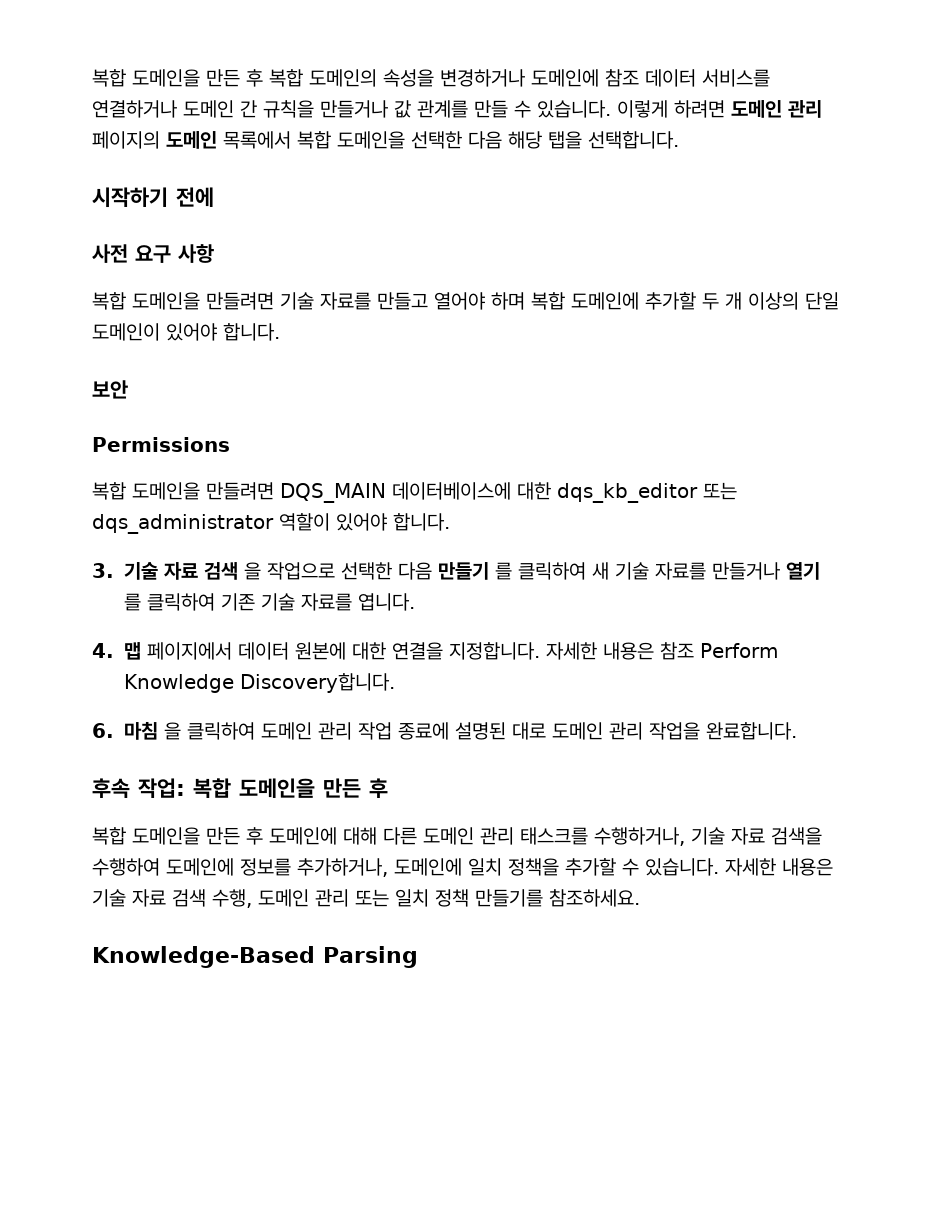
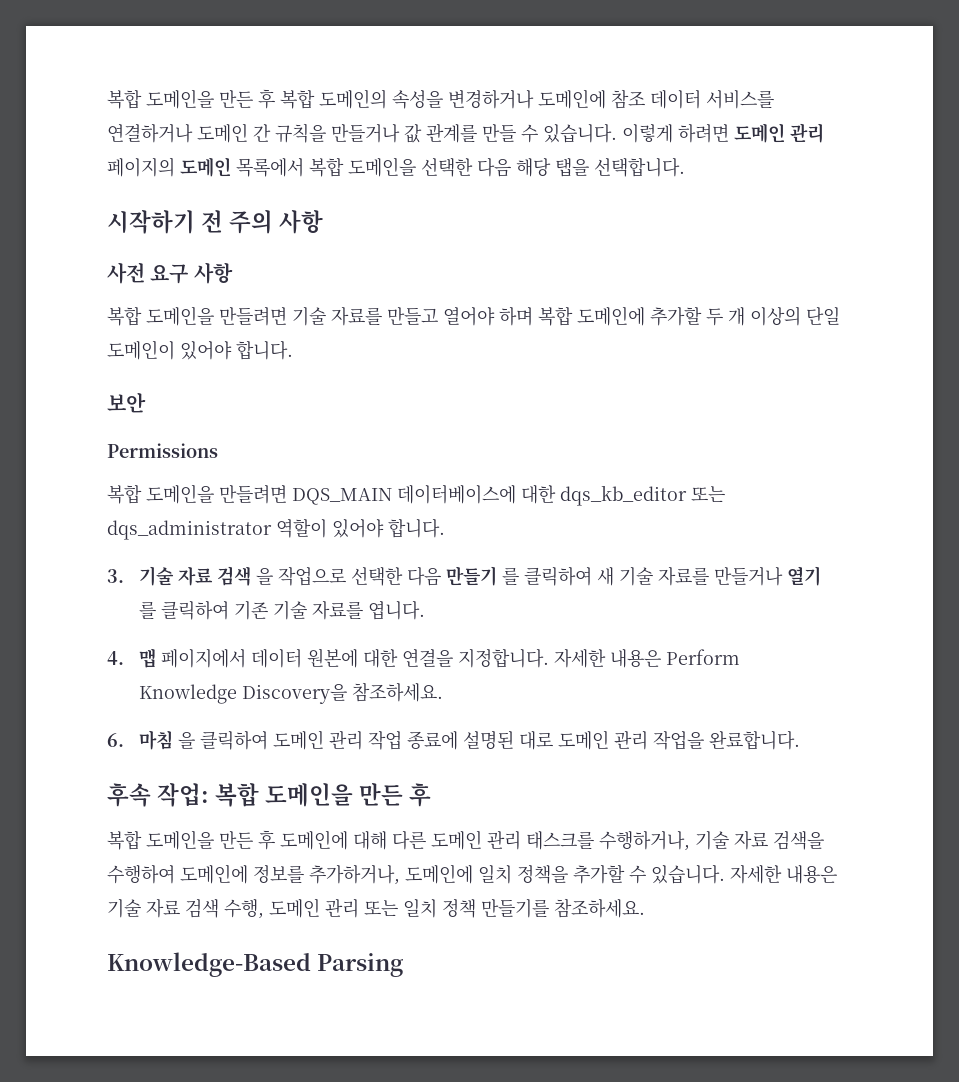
[176,187,214,207] 전에 -> [201,210,324,234] 전 주의 사항
[660,642,694,660] 참조 -> (661, 658) none
[240,673,395,693] Discovery합니다. -> [241,682,443,704] Discovery을 참조하세요.

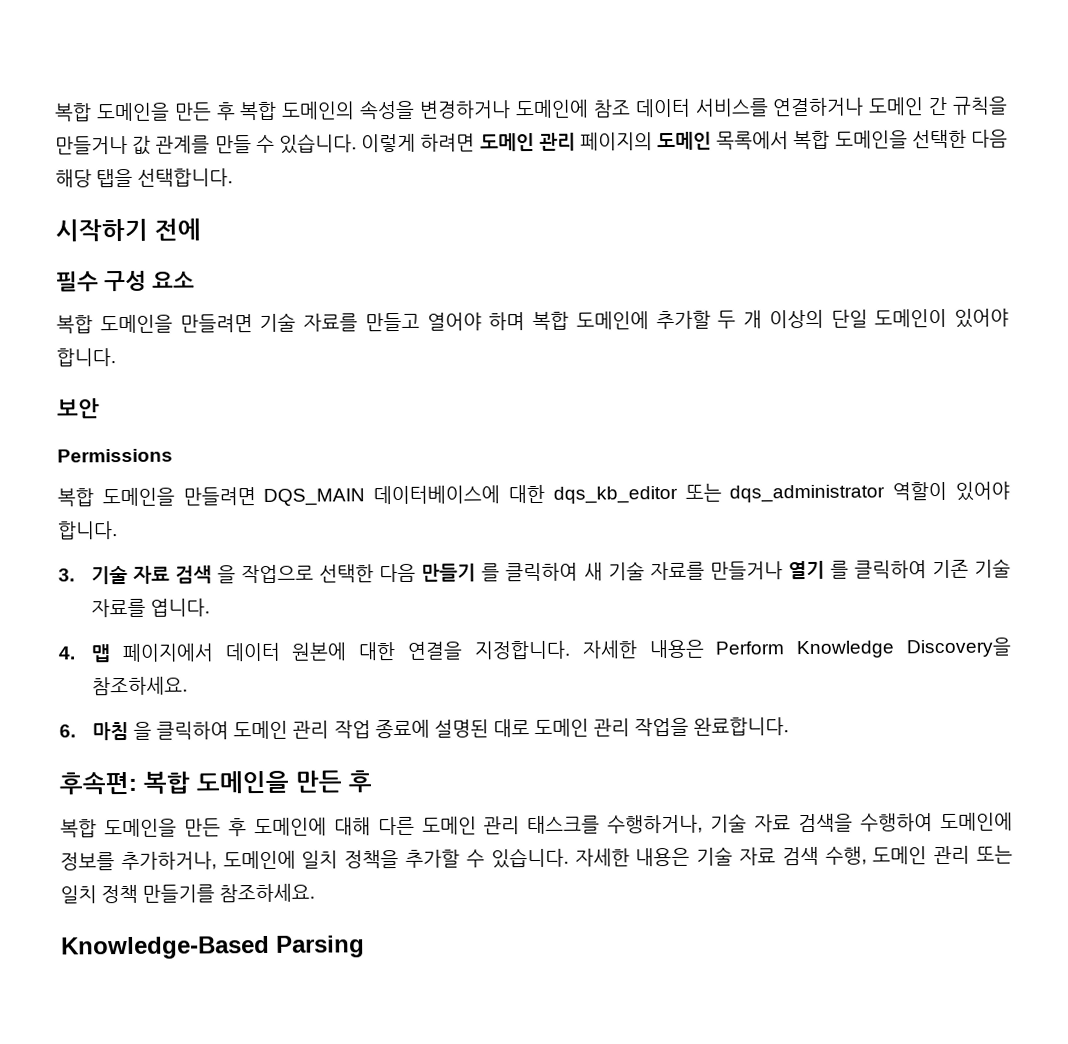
[201,210,324,234] [107,262,233,284] 전 주의 사항 // 사전 요구 사항 -> [154,218,201,241] [56,270,195,292] 전에 // 필수 구성 요소
[107,783,210,807] 후속 작업: -> [59,771,137,795] 후속편:

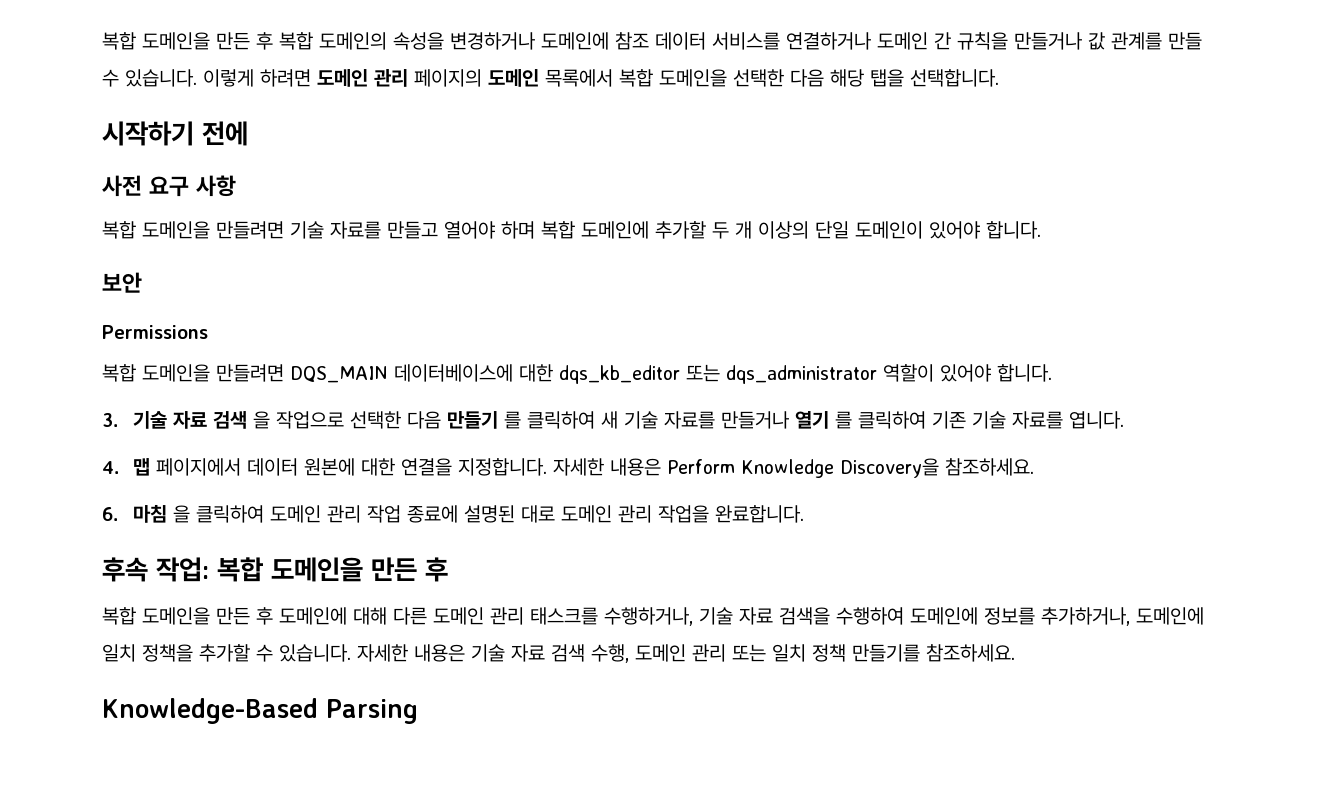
[56,270,195,292] 필수 구성 요소 -> [102,175,236,197] 사전 요구 사항
[59,771,137,795] 후속편: -> [102,557,209,582] 후속 작업:

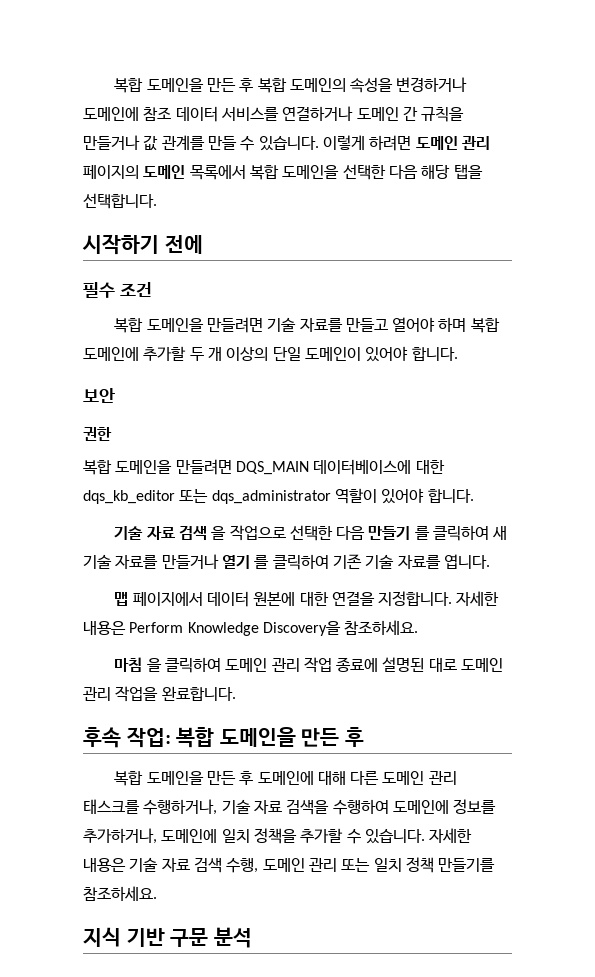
[102,175,236,197] 사전 요구 사항 -> [83,282,152,298] 필수 조건
[102,325,208,339] Permissions -> [83,427,112,441] 권한
[102,413,119,427] 3. -> (474, 496) none
[102,461,120,474] 4. -> (490, 561) none
[102,507,119,521] 6. -> (419, 627) none
[102,698,418,724] Knowledge-Based Parsing -> [83,927,252,948] 지식 기반 구문 분석

